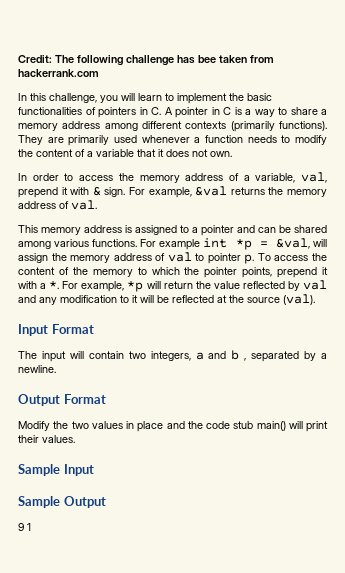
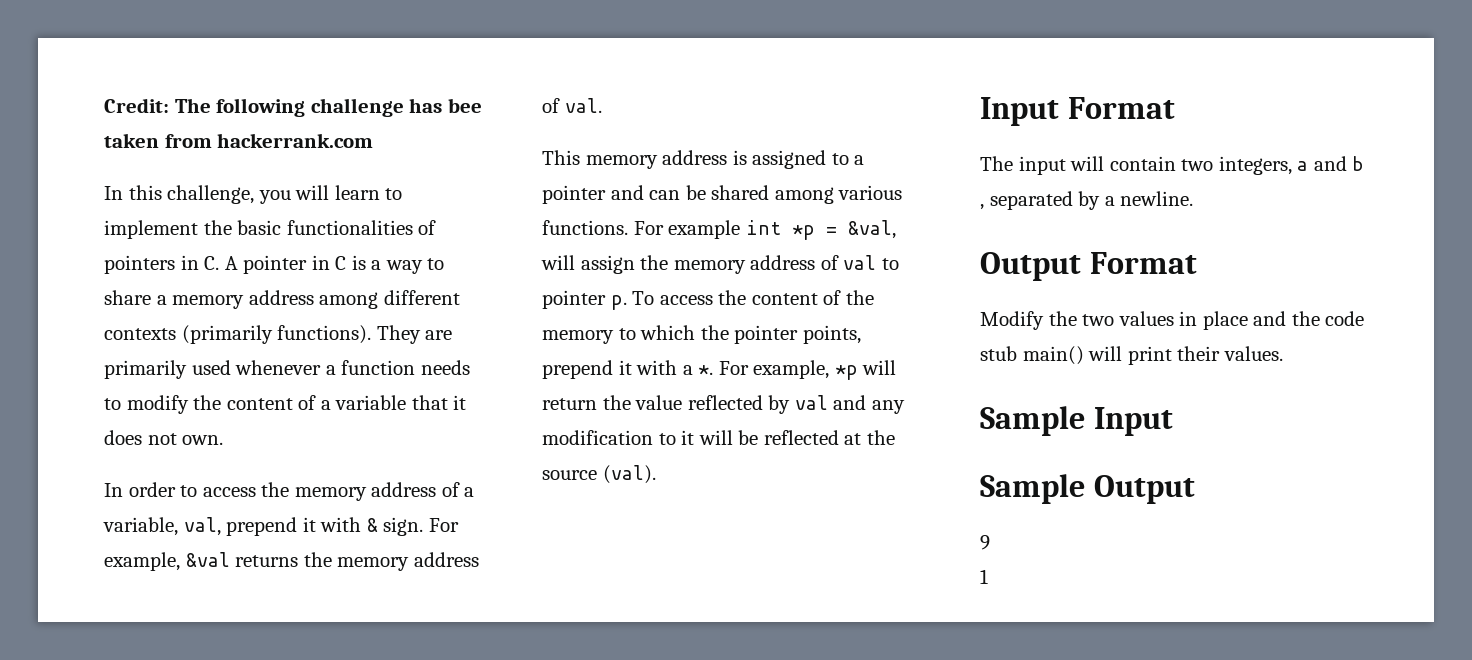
(24, 527) none -> (990, 542) //

